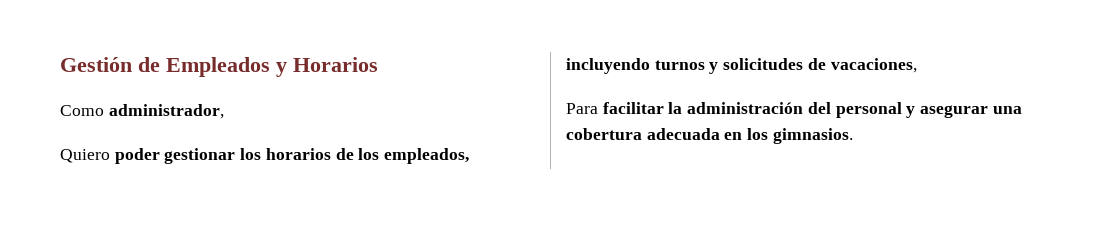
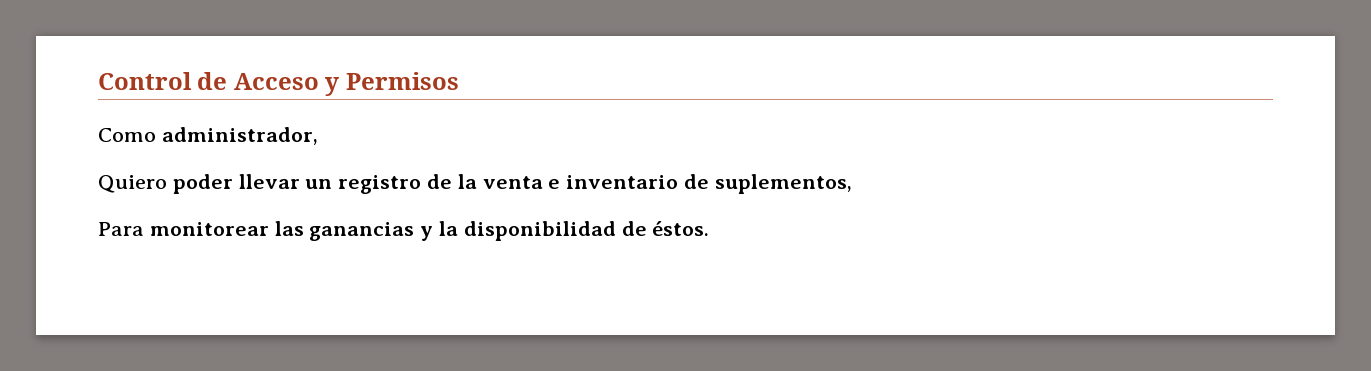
[60,57,378,77] Gestión de Empleados y Horarios -> [98,72,459,96] Control de Acceso y Permisos
[164,148,470,164] [566,58,917,74] [566,102,1022,118] [566,128,853,144] gestionar los horarios de los empleados, incluyendo turnos y solicitudes de vacaciones, // Para facilitar la administración del personal y asegurar una cobertura adecuada en los gimnasios. -> [238,174,852,194] [98,221,710,241] llevar un registro de la venta e inventario de suplementos, // Para monitorear las ganancias y la disponibilidad de éstos.

